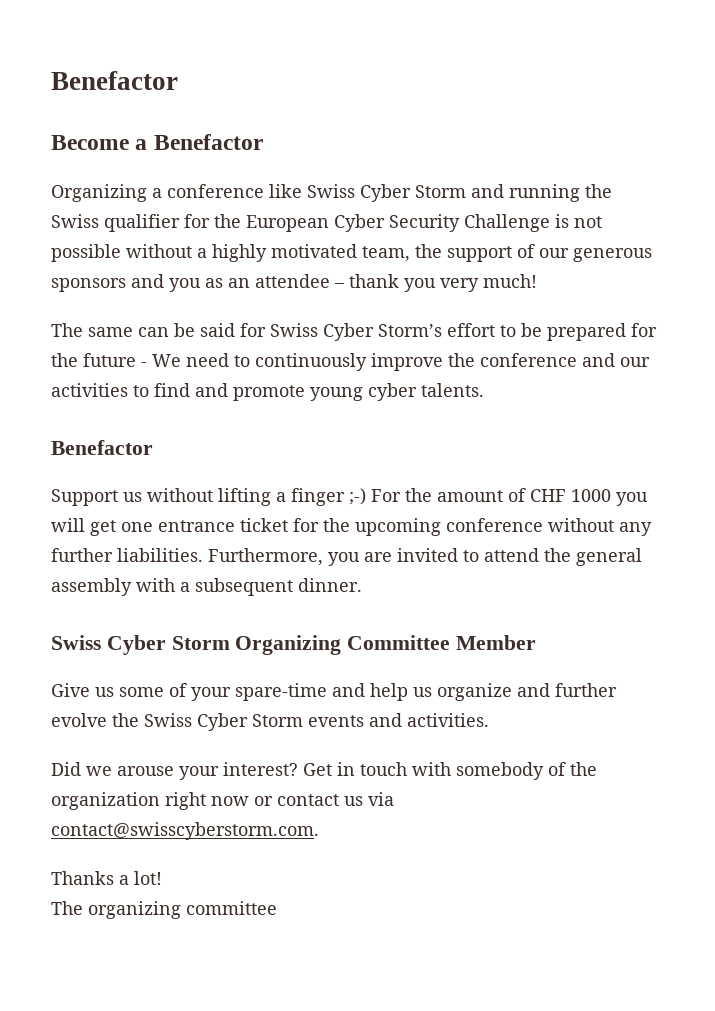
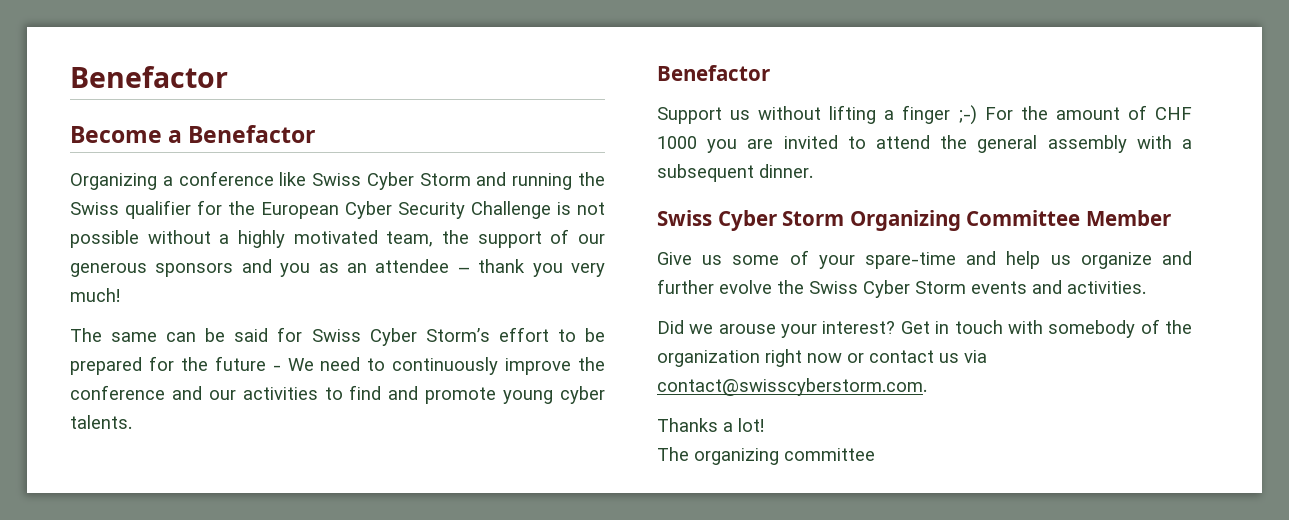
[51,518,652,536] [51,548,360,566] will get one entrance ticket for the upcoming conference without any further liabilities. Furthermore, you -> (738, 146) none

